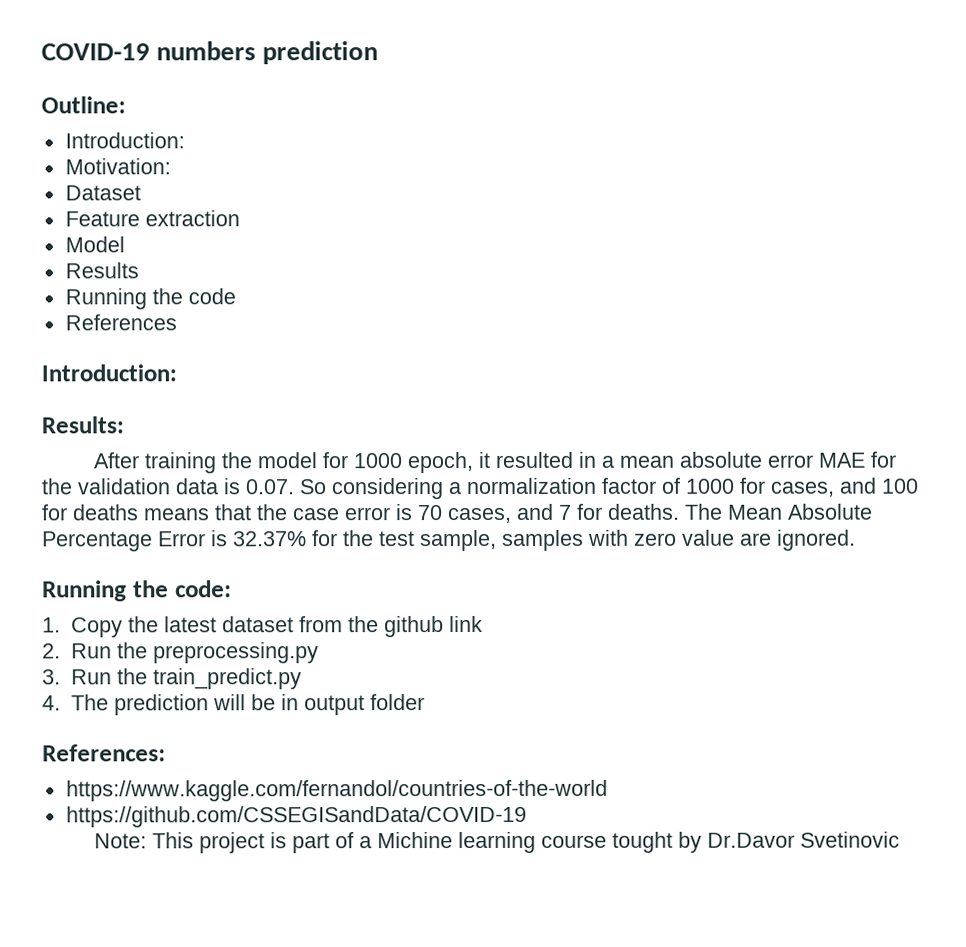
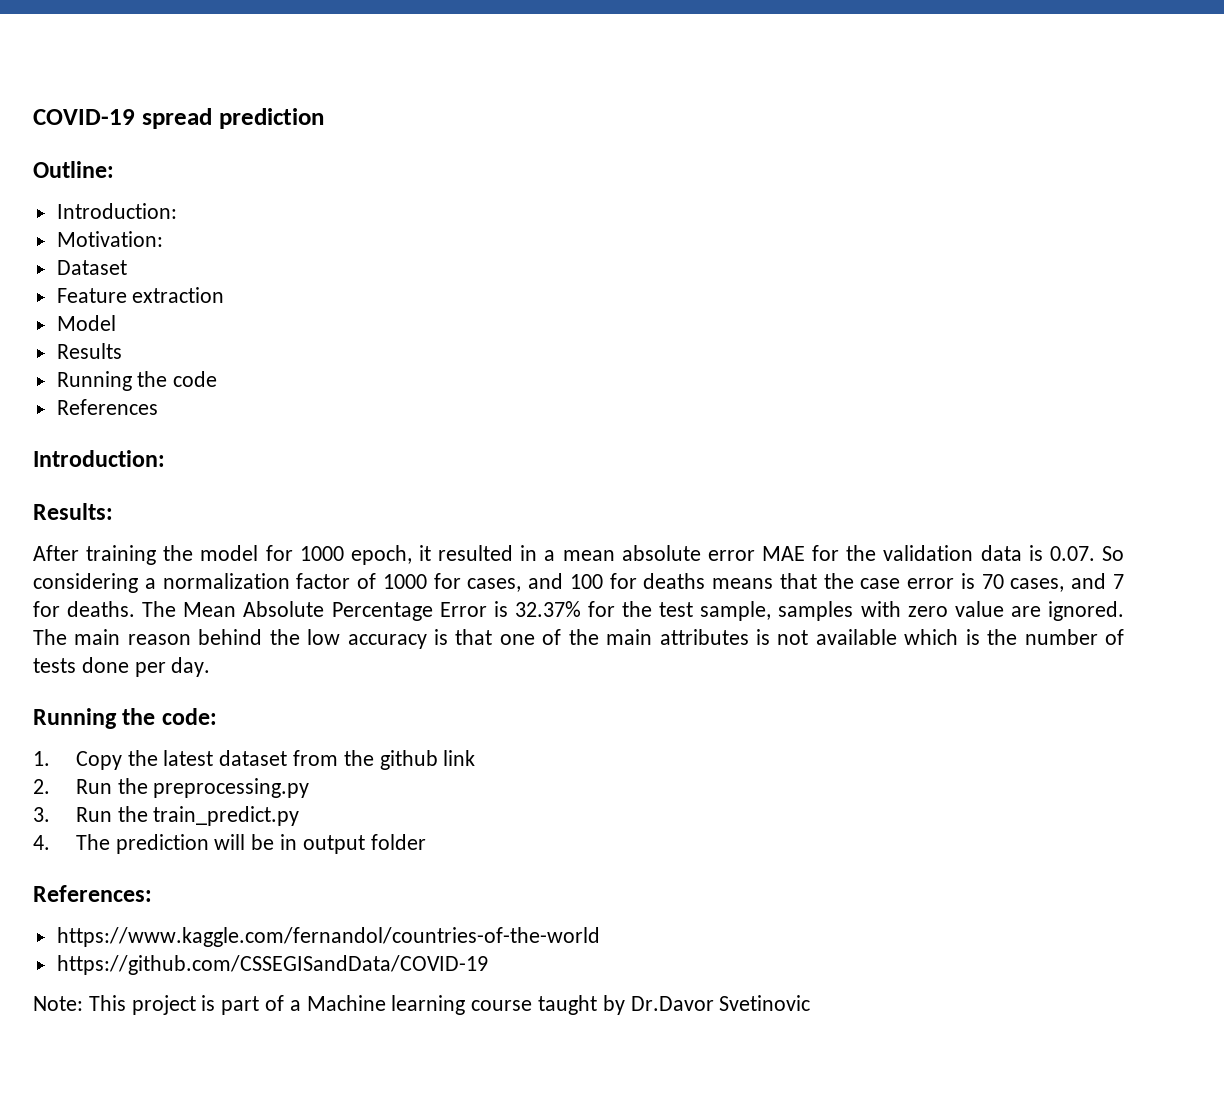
[156,41,257,61] numbers -> [141,108,212,129] spread
(856, 540) none -> [33,629,1125,649] [33,657,211,677] The main reason behind the low accuracy is that one of the main attributes is not available which is the number of tests done per day.
[376,832,453,849] Michine -> [306,995,386,1011] Machine
[611,831,673,853] tought -> [538,995,598,1015] taught

